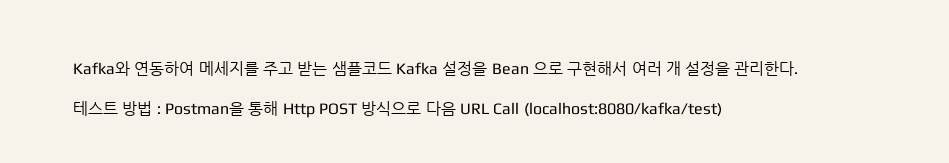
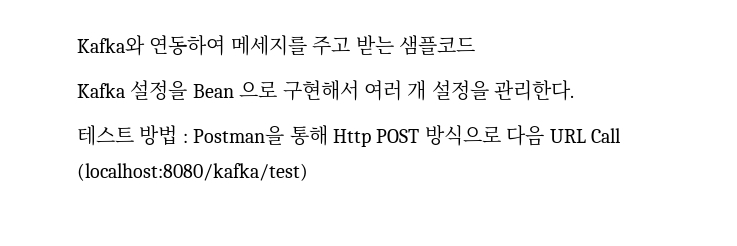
(392, 68) none -> (475, 45) //

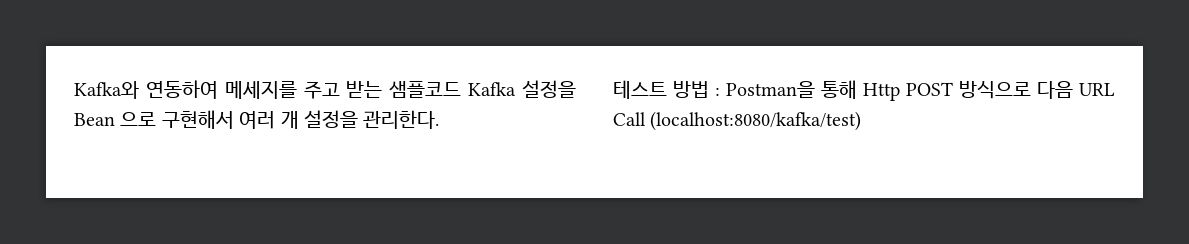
(475, 45) // -> (462, 89) none

